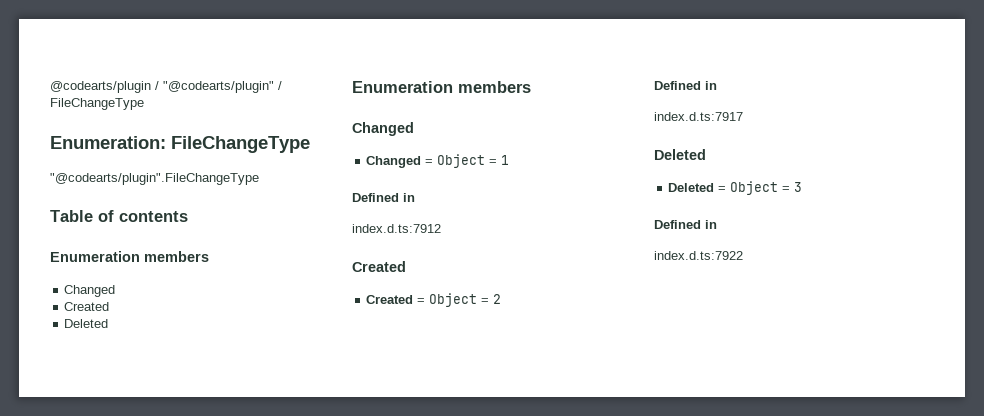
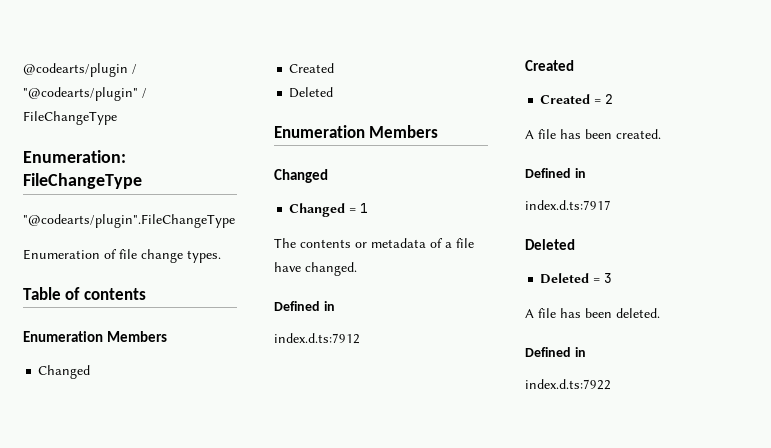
(259, 179) none -> [23,249,221,263] // Enumeration of file change types.
[144,251,209,262] members -> [107,331,168,342] Members
[458,81,531,93] members -> [369,125,439,138] Members
[437,154,498,168] Object = -> (357, 210) none
(510, 160) none -> [274,238,474,248] [274,262,357,276] // The contents or metadata of a file have changed.
[429,293,490,307] Object = -> (602, 101) none
(502, 299) none -> [525,129,661,139] // A file has been created.
[730,181,791,195] Object = -> (601, 280) none
(803, 187) none -> [525,308,660,318] // A file has been deleted.

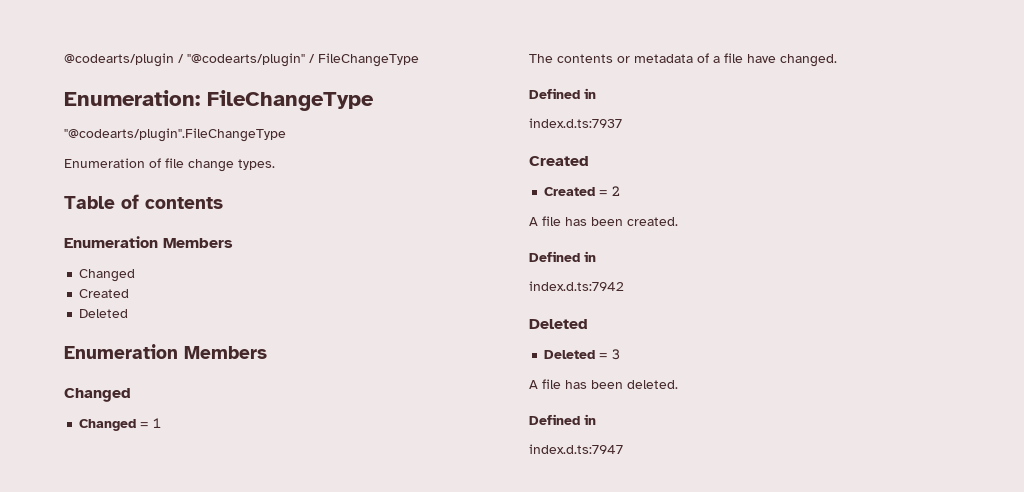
[274,333,360,344] index.d.ts:7912 -> [529,118,622,128] index.d.ts:7937
[525,200,611,210] index.d.ts:7917 -> [529,281,624,291] index.d.ts:7942
[525,379,611,390] index.d.ts:7922 -> [529,444,623,454] index.d.ts:7947

